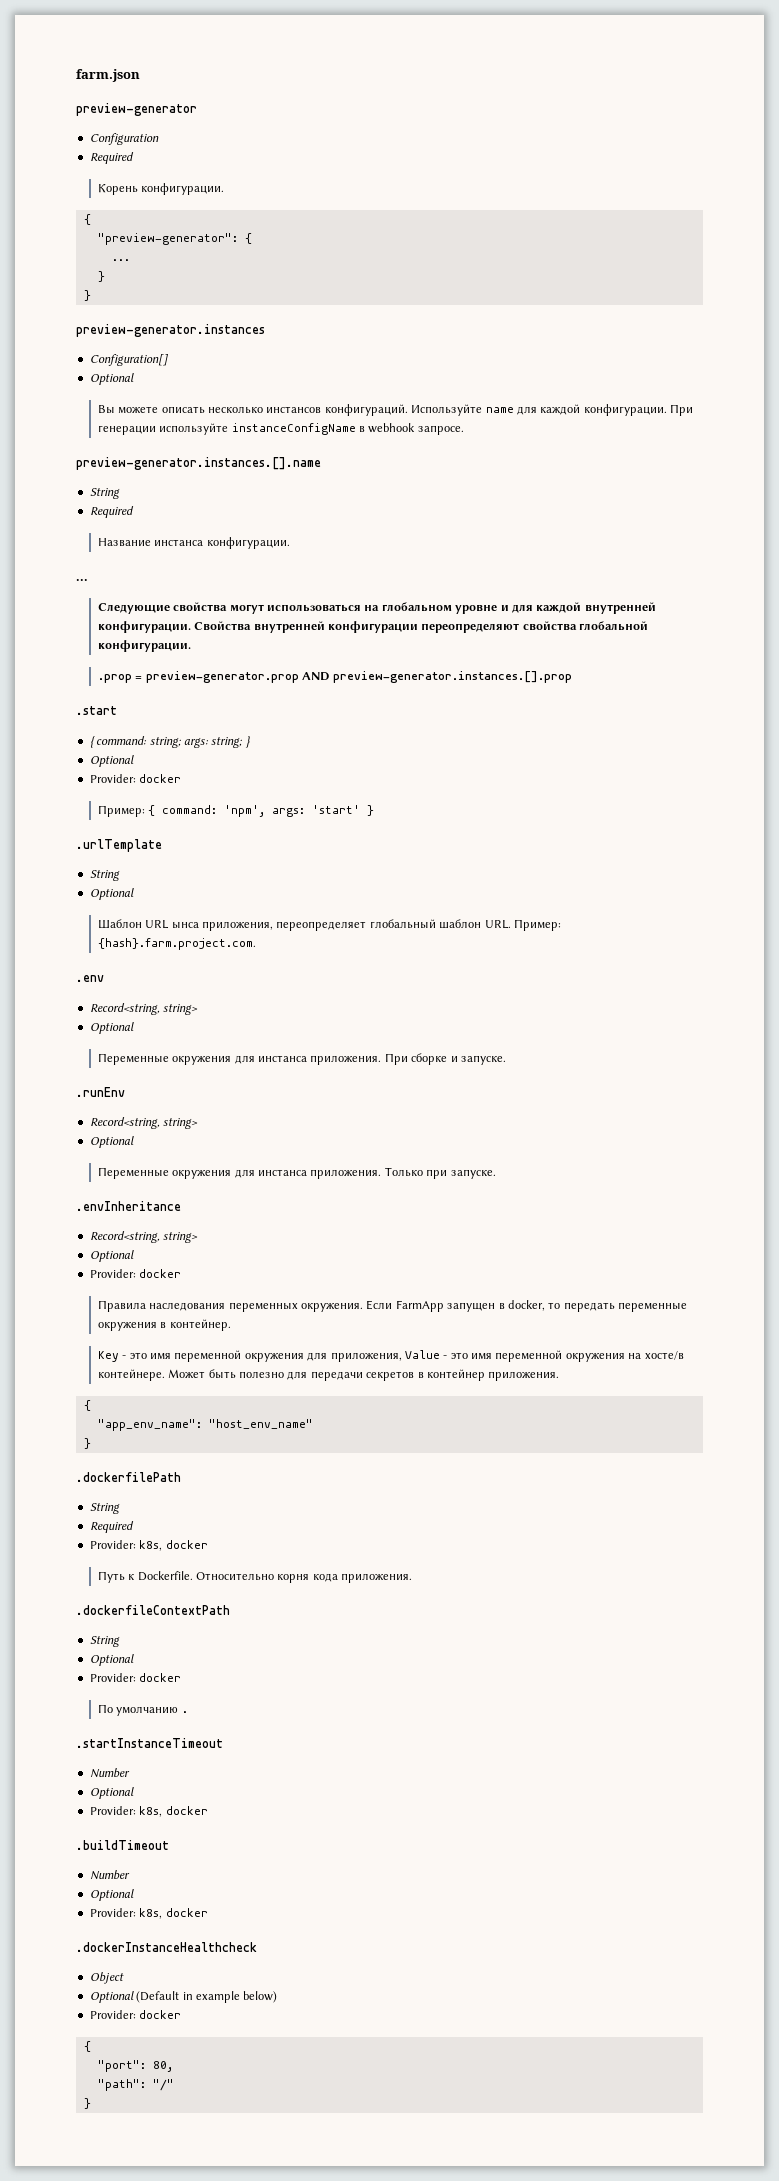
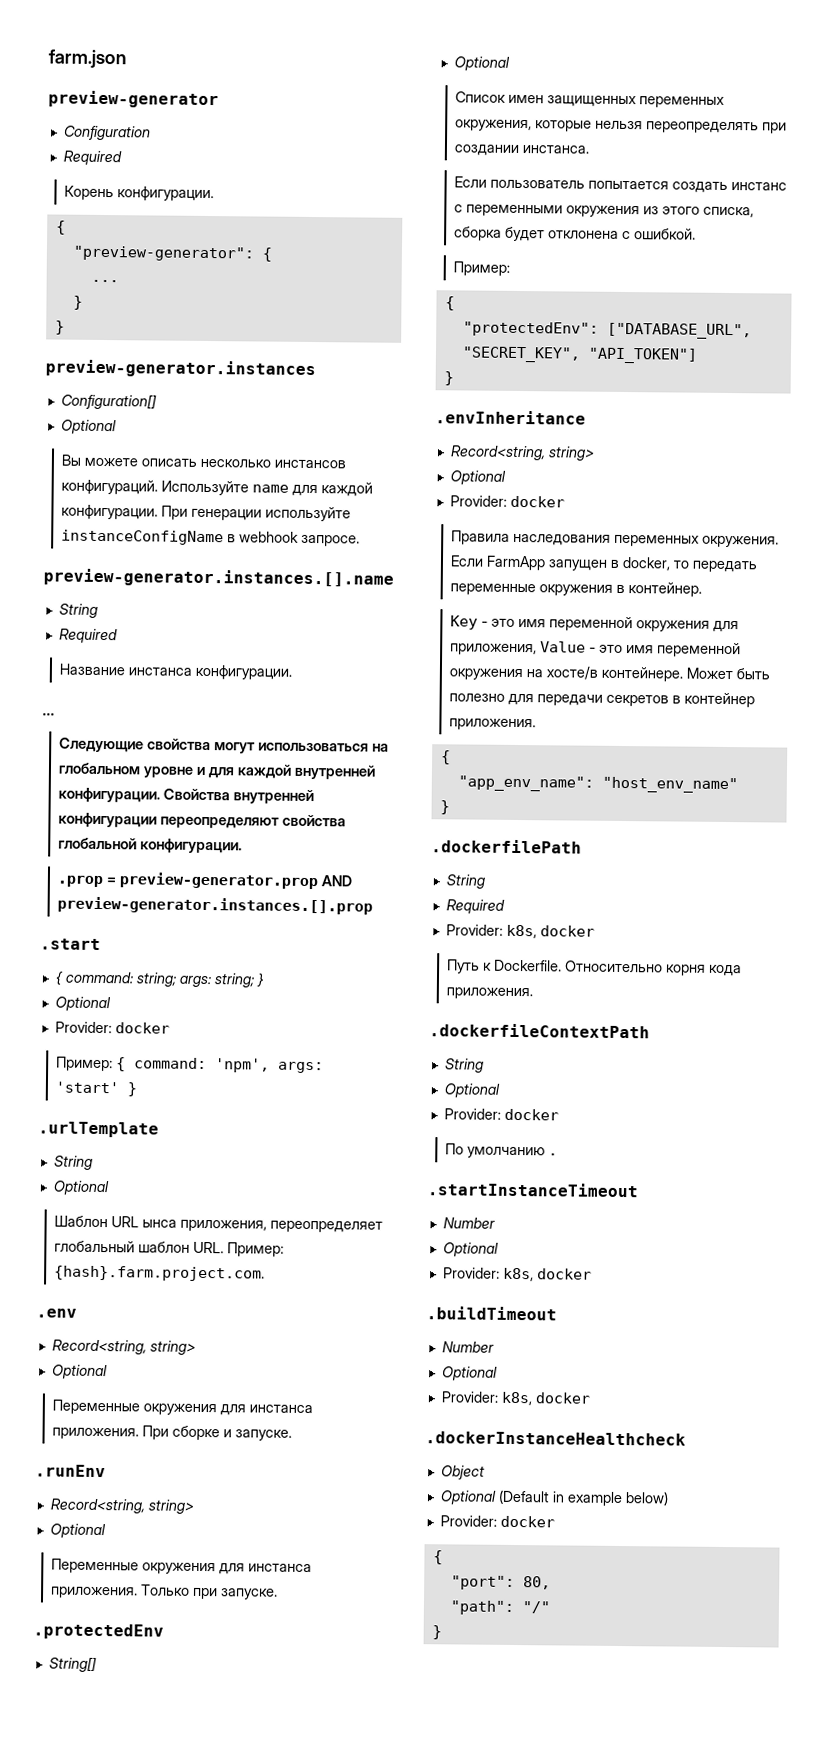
(496, 1174) none -> [33,1623,164,1640] [48,1656,97,1672] [453,56,510,71] [455,91,726,108] [455,119,788,134] [454,144,590,156] [454,176,788,193] [454,204,755,218] [454,226,697,242] [453,261,511,276] [444,296,455,311] [462,321,752,340] [461,346,698,364] [443,371,454,386] // .protectedEnv // String[] // Optional // Список имен защищенных переменных окружения, которые нельзя переопределять при создании инстанса. // Если пользователь попытается создать инстанс с переменными окружения из этого списка, сборка будет отклонена с ошибкой. // Пример: // { // "protectedEnv": ["DATABASE_URL", "SECRET_KEY", "API_TOKEN"] // }

